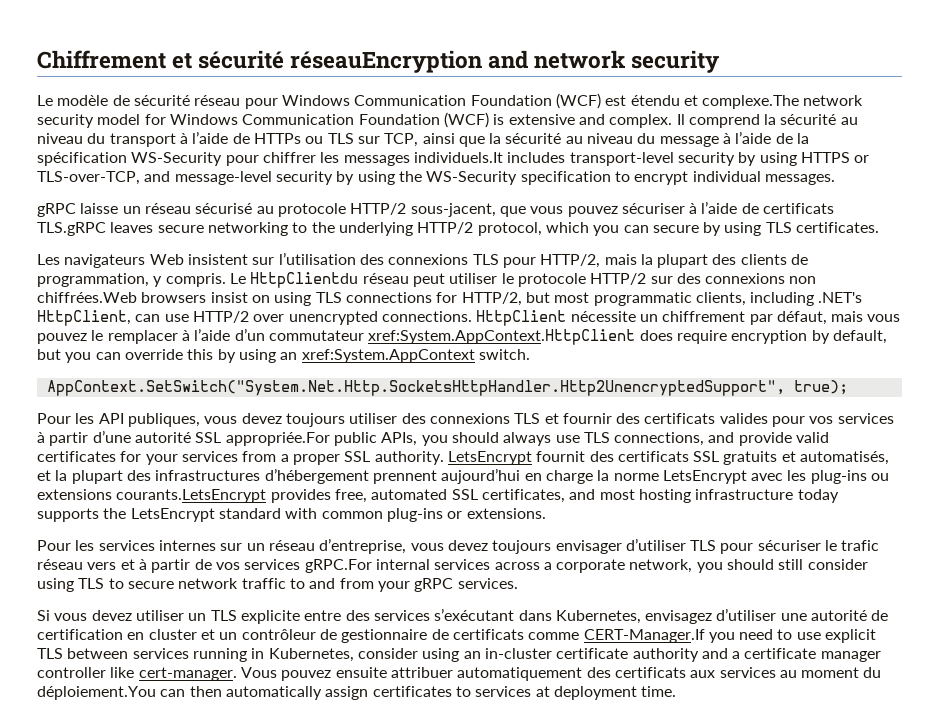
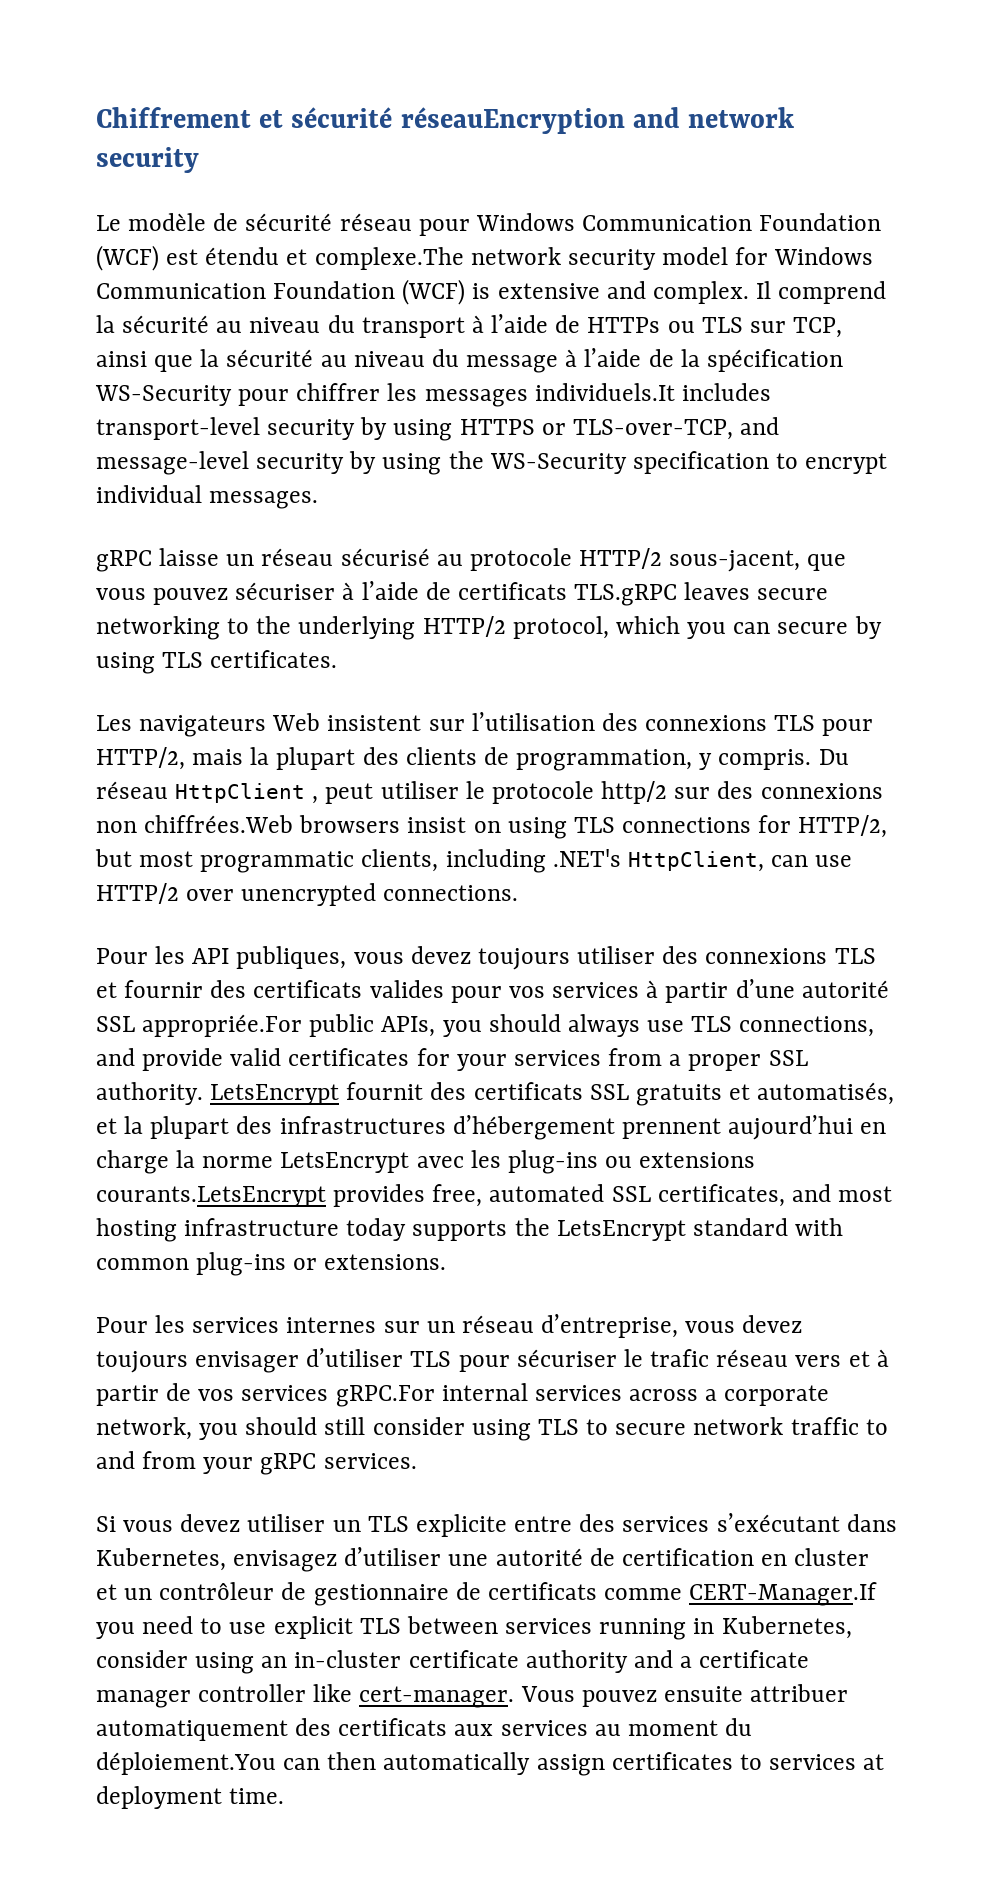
[229,272,409,288] Le HttpClientdu réseau -> [818,749,849,765] [96,781,319,804] Du réseau HttpClient ,
[590,273,647,285] HTTP/2 -> [601,781,668,804] http/2
[476,310,901,326] [37,328,887,345] [37,349,530,363] [46,380,848,396] HttpClient nécessite un chiffrement par défaut, mais vous pouvez le remplacer à l’aide d’un commutateur xref:System.AppContext.HttpClient does require encryption by default, but you can override this by using an xref:System.AppContext switch. // AppContext.SetSwitch("System.Net.Http.SocketsHttpHandler.Http2UnencryptedSupport", true); -> (519, 893) none

